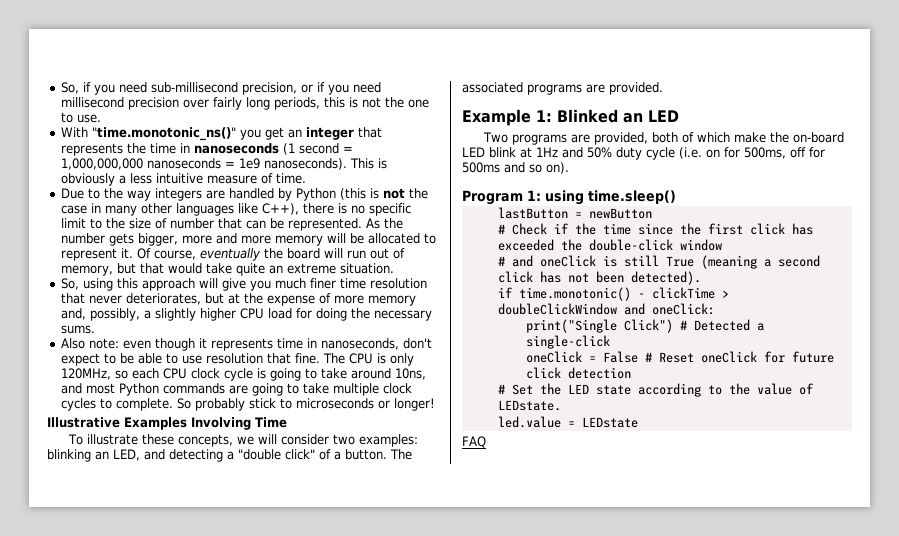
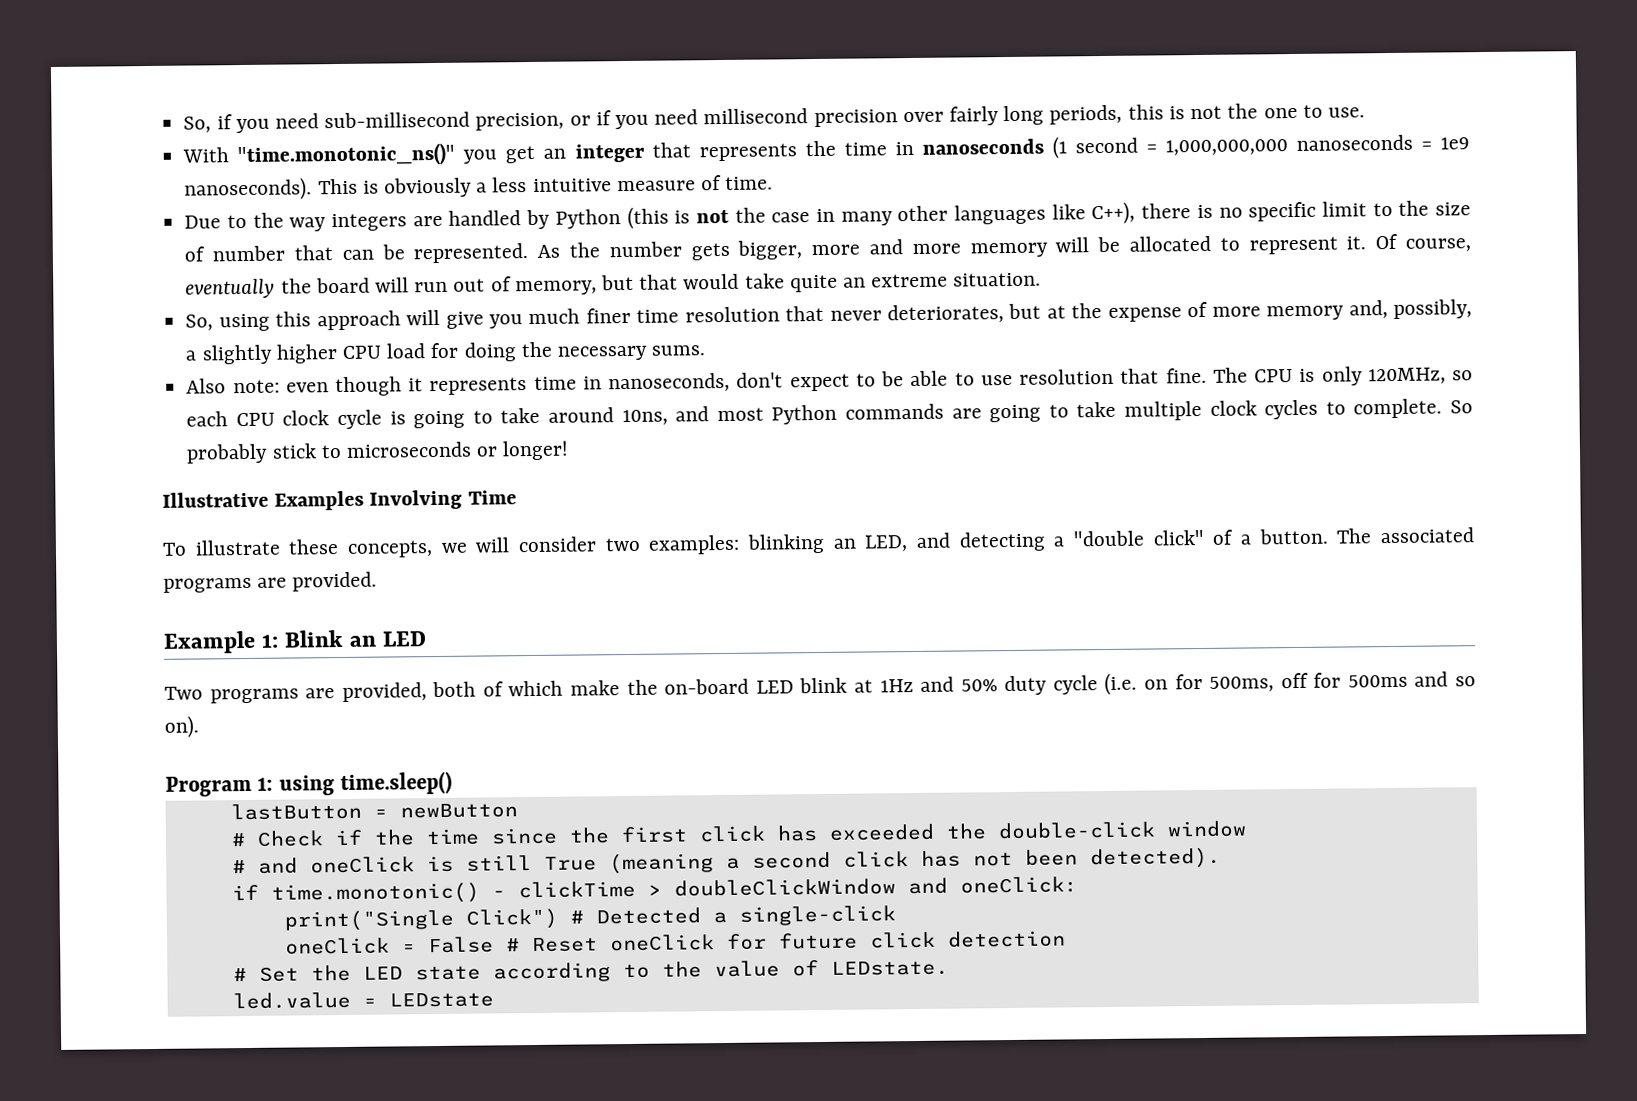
[557,109,618,123] Blinked -> [283,629,343,648] Blink
[462,436,486,448] // FAQ -> (494, 1000) none

